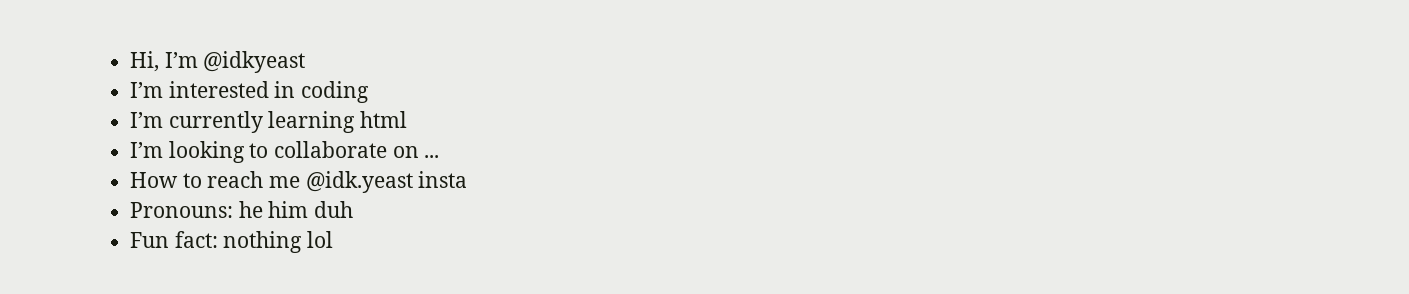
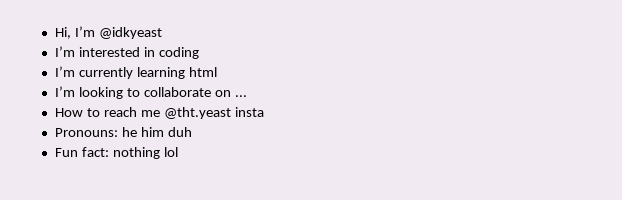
[305,171,413,193] @idk.yeast -> [163,107,231,119] @tht.yeast

